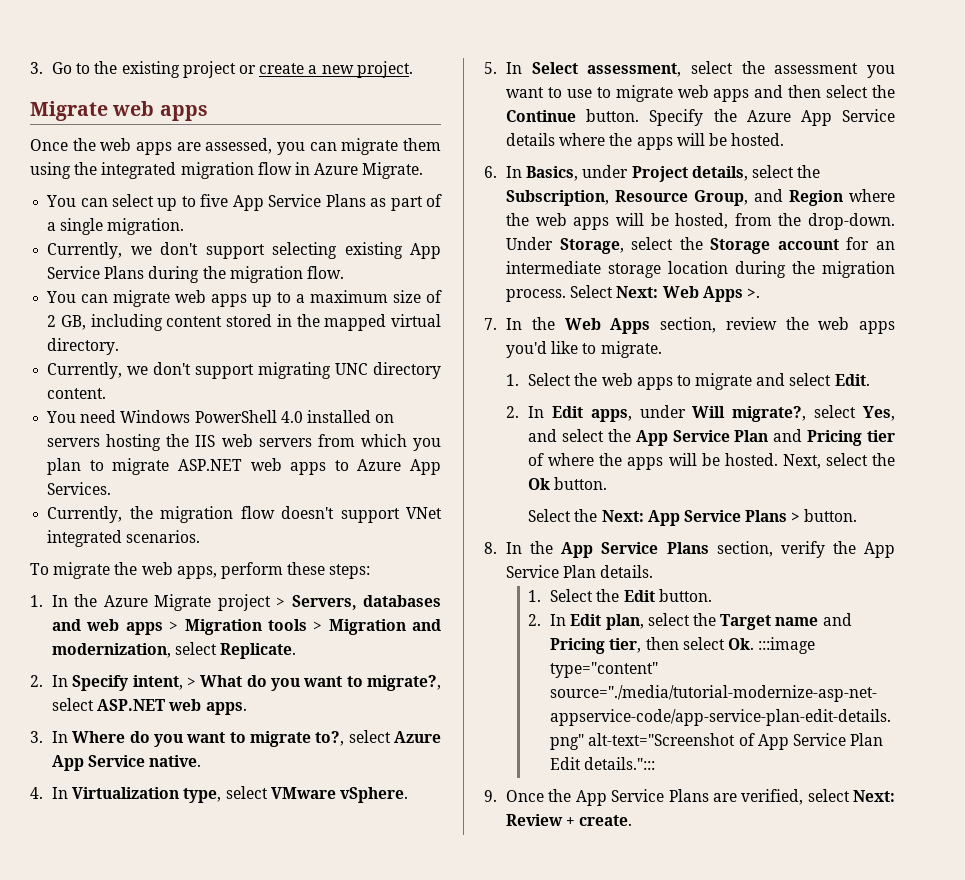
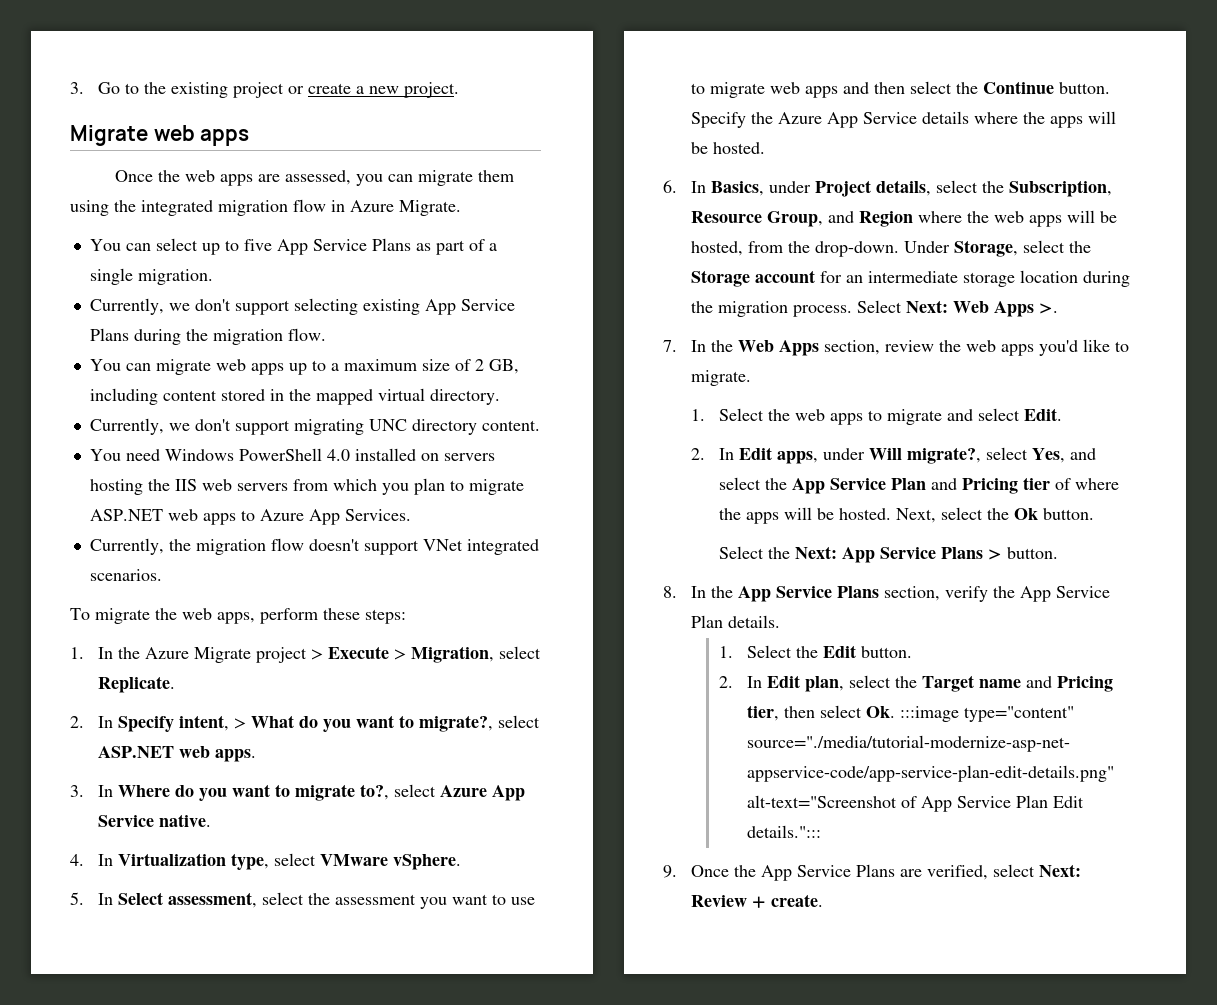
[291,595,441,610] [52,619,441,635] [52,643,172,658] Servers, databases and web apps > Migration tools > Migration and modernization, -> [328,646,495,663] Execute > Migration,

